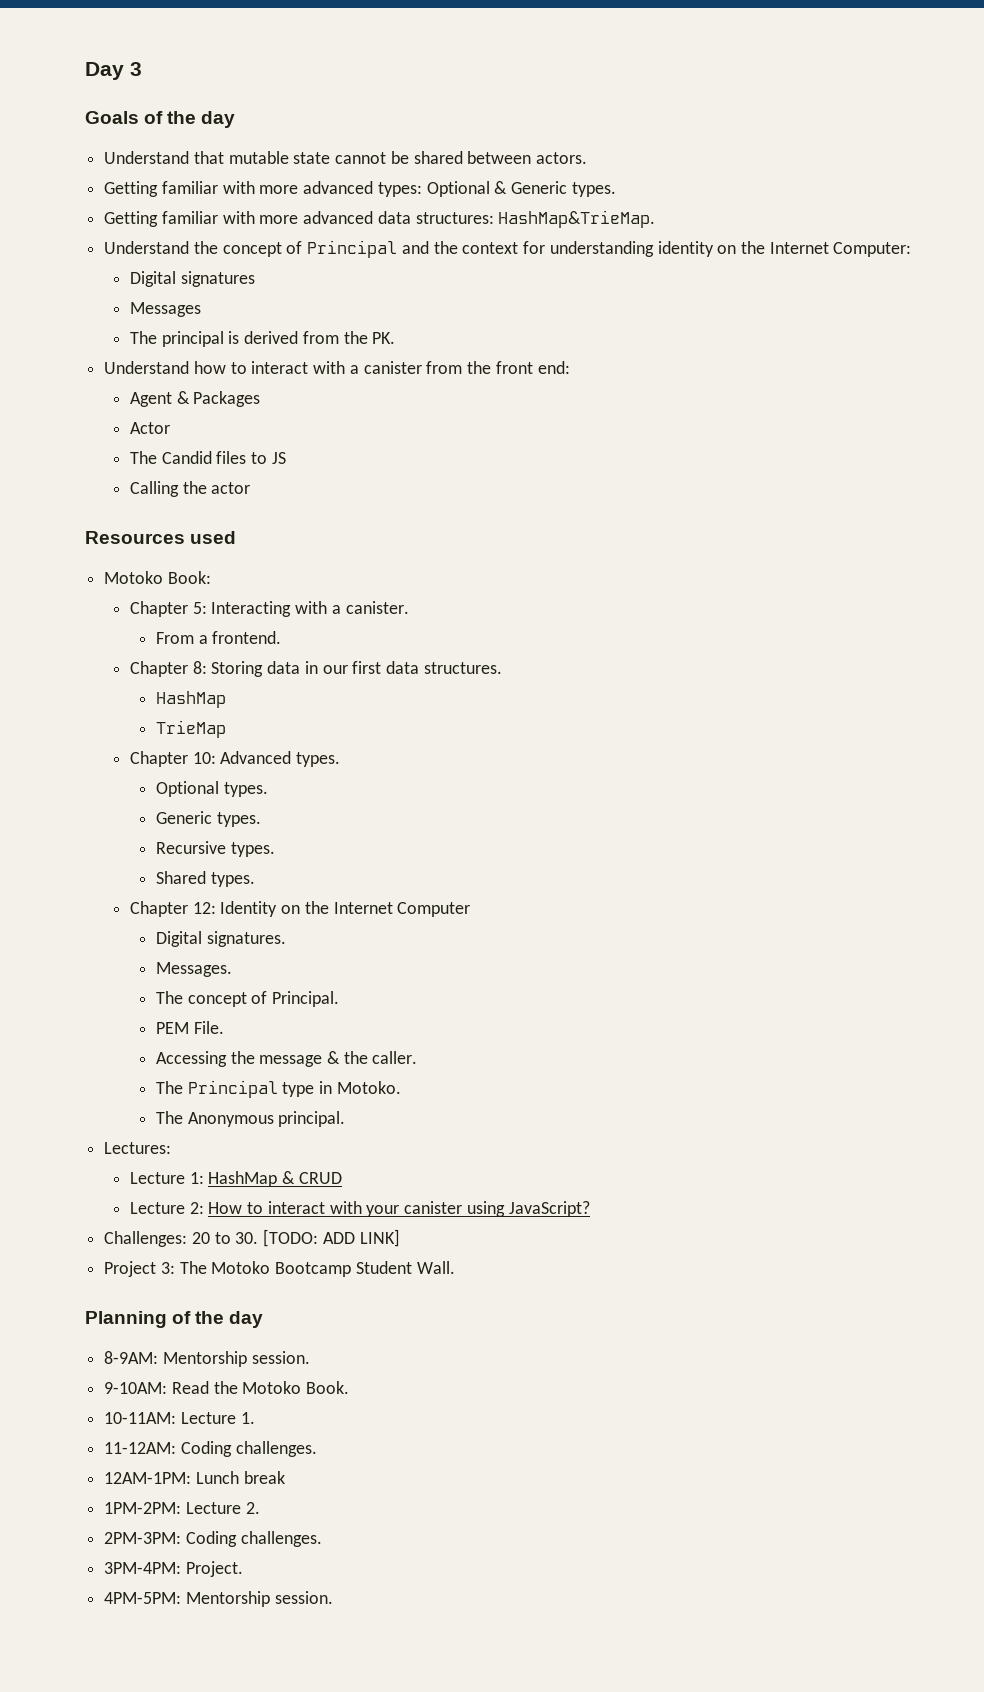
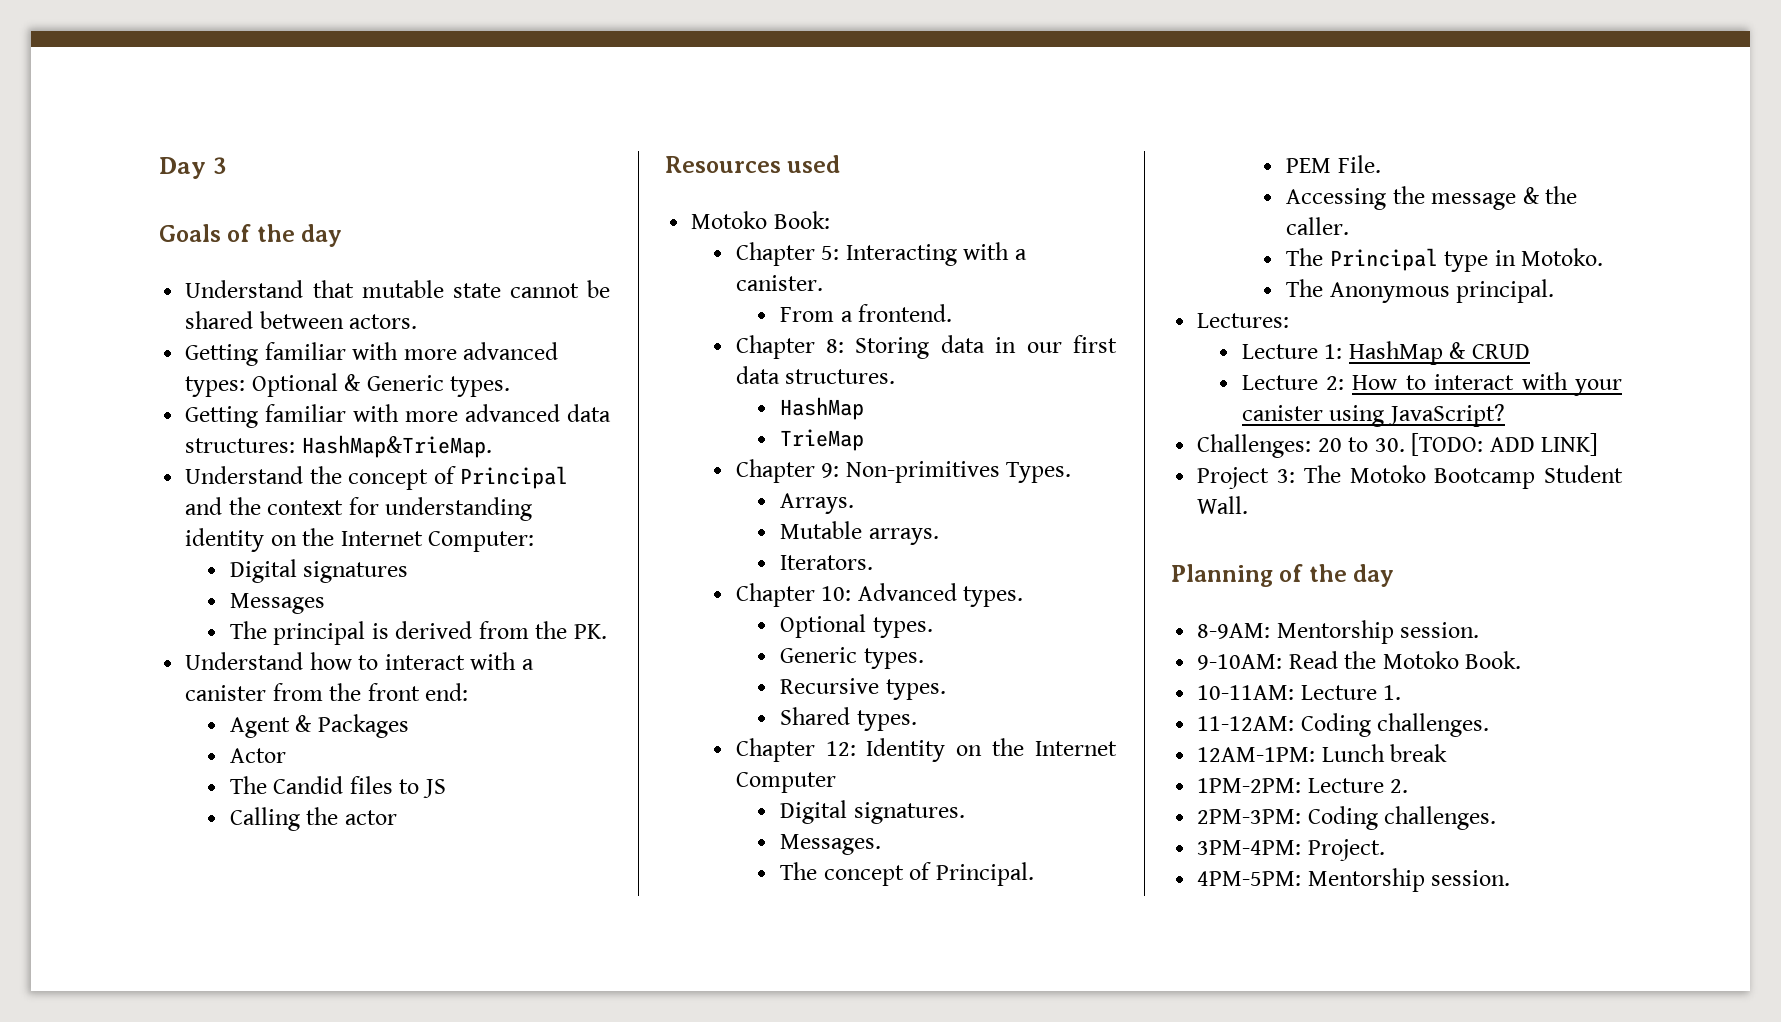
(226, 729) none -> [735,459,1072,483] [780,493,855,514] [780,521,939,545] [780,555,874,570] // Chapter 9: Non-primitives Types. // Arrays. // Mutable arrays. // Iterators.

